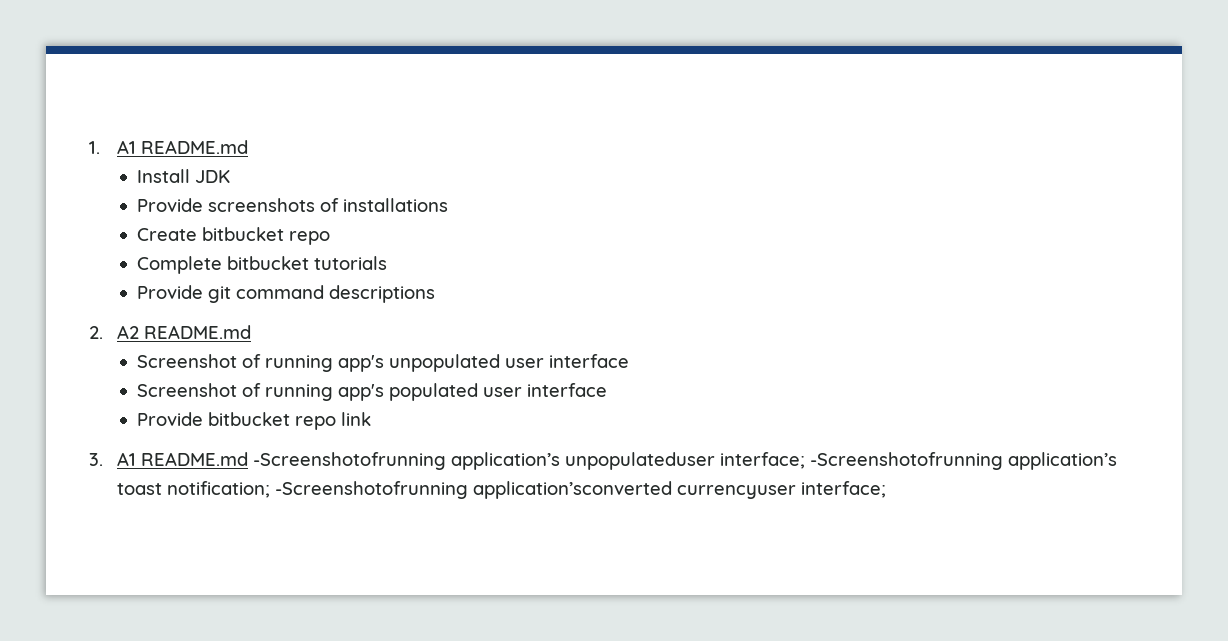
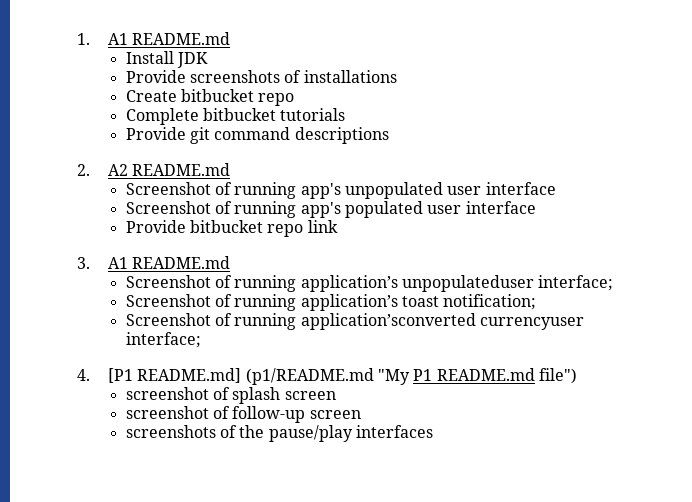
[252,452,446,470] -Screenshotofrunning -> [125,275,297,292] // Screenshot of running
[809,452,1003,470] -Screenshotofrunning -> [125,294,297,311] // Screenshot of running
[274,481,468,499] -Screenshotofrunning -> [125,313,297,330] // Screenshot of running
(886, 489) none -> [77,368,578,385] [125,387,336,404] [125,406,361,423] [125,425,434,442] // 4. [P1 README.md] (p1/README.md "My P1 README.md file") // screenshot of splash screen // screenshot of follow-up screen // screenshots of the pause/play interfaces

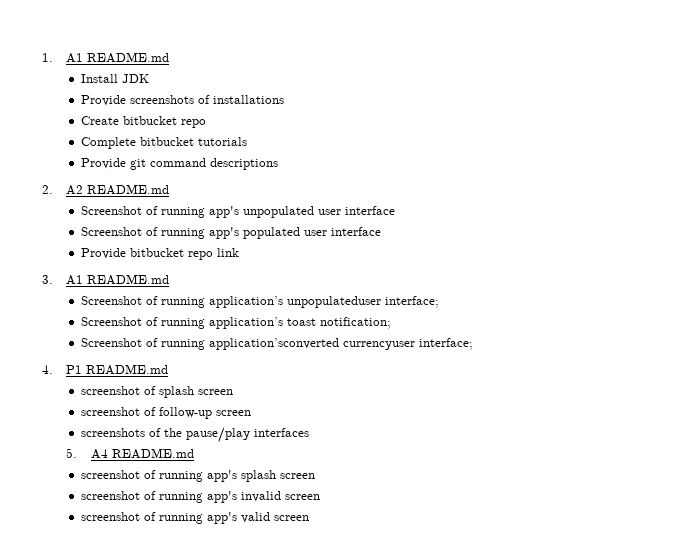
[108,368,411,385] [P1 README.md] (p1/README.md "My -> (53, 369) none
[539,368,578,384] file") -> (169, 369) none
(434, 431) none -> [66,448,194,459] [80,470,315,482] [80,491,320,503] [80,512,309,524] // 5. A4 README.md // screenshot of running app's splash screen // screenshot of running app's invalid screen // screenshot of running app's valid screen

